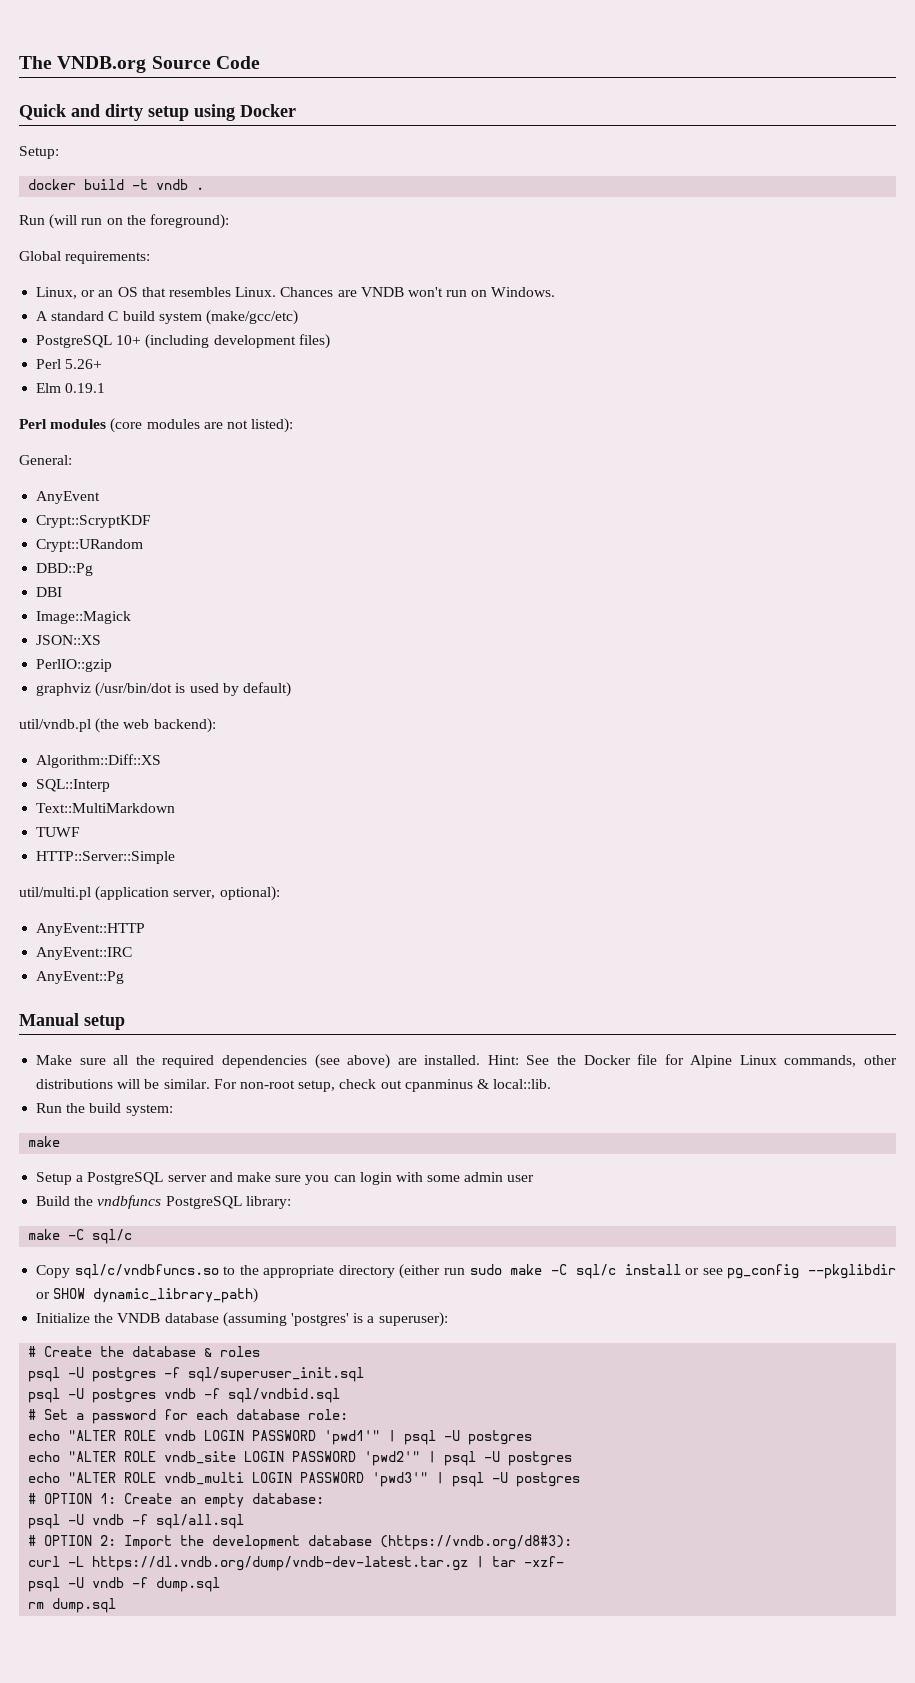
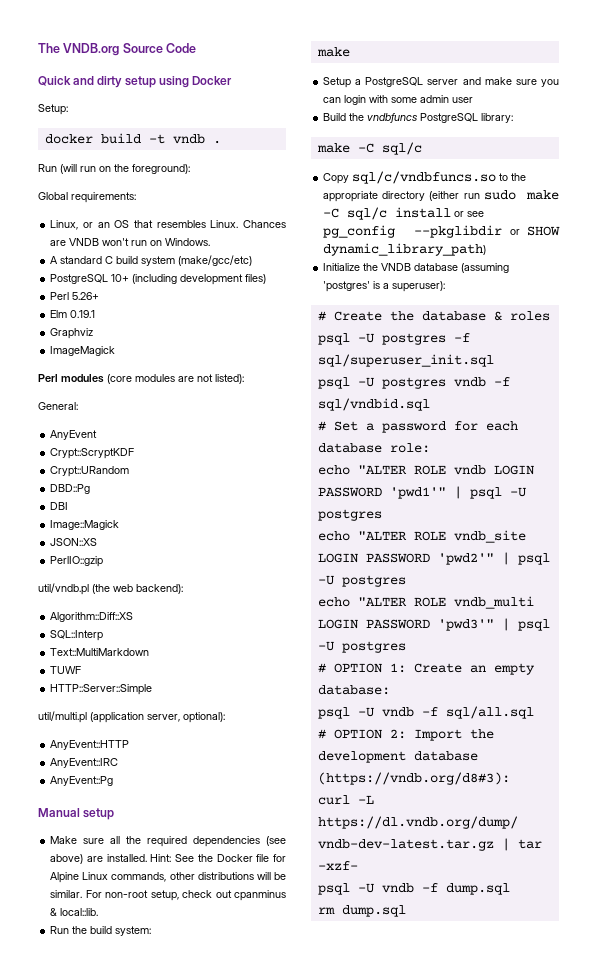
(106, 388) none -> [50,328,94,339] [50,346,116,356] // Graphviz // ImageMagick
[36,682,291,697] // graphviz (/usr/bin/dot is used by default) -> (104, 561) none

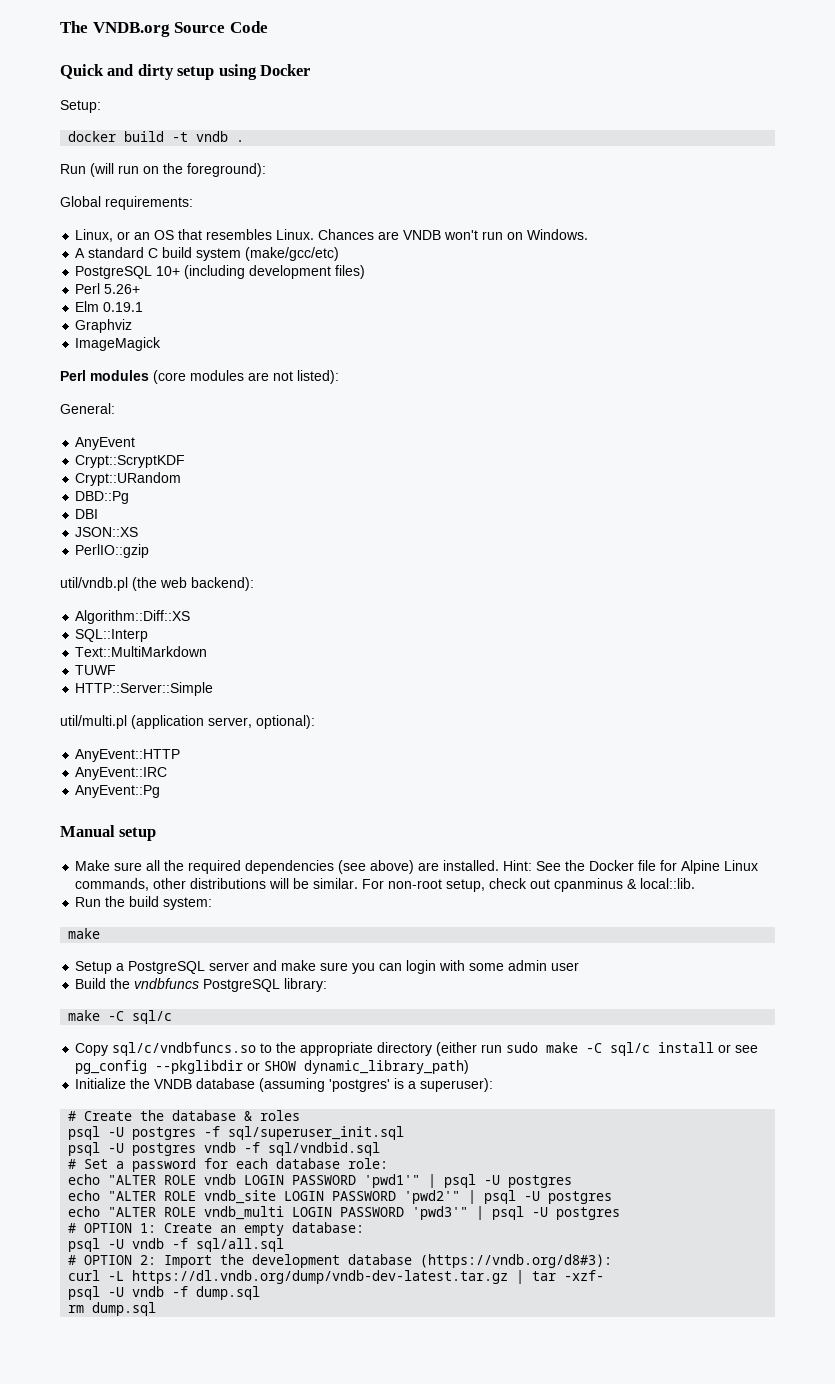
[50,520,120,530] // Image::Magick -> (99, 514) none

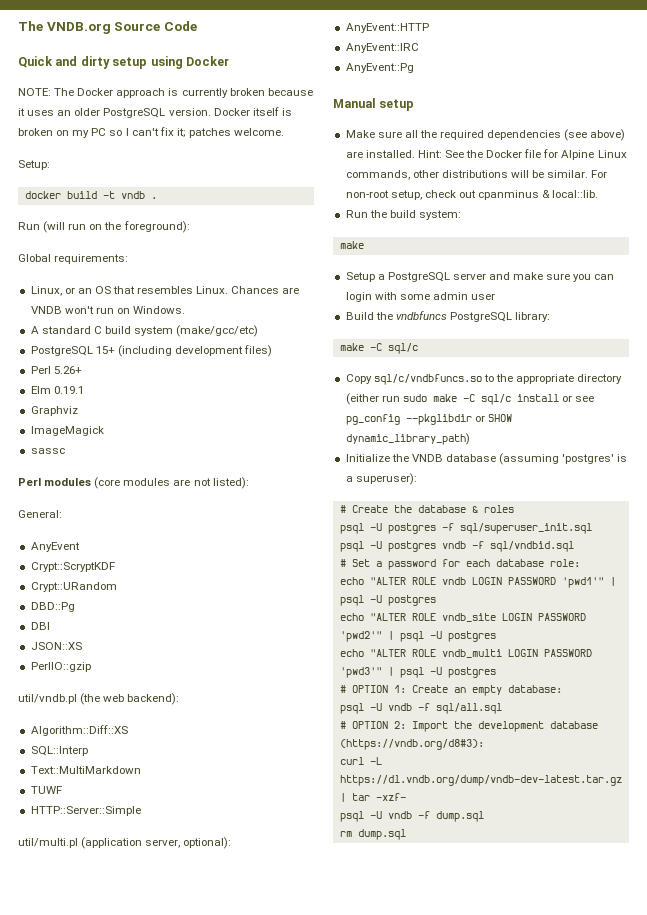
(311, 70) none -> [18,88,313,98] [18,107,292,118] [18,127,285,138] // NOTE: The Docker approach is currently broken because it uses an older PostgreSQL version. Docker itself is broken on my PC so I can't fix it; patches welcome.
[156,266,181,276] 10+ -> [95,346,115,354] 15+
(162, 344) none -> [30,448,65,454] // sassc

